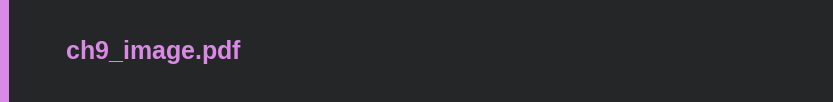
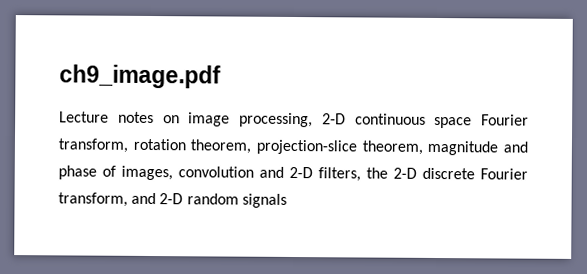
(241, 52) none -> [59,111,529,129] [58,138,528,156] [58,165,528,182] [58,192,287,208] // Lecture notes on image processing, 2-D continuous space Fourier transform, rotation theorem, projection-slice theorem, magnitude and phase of images, convolution and 2-D filters, the 2-D discrete Fourier transform, and 2-D random signals

